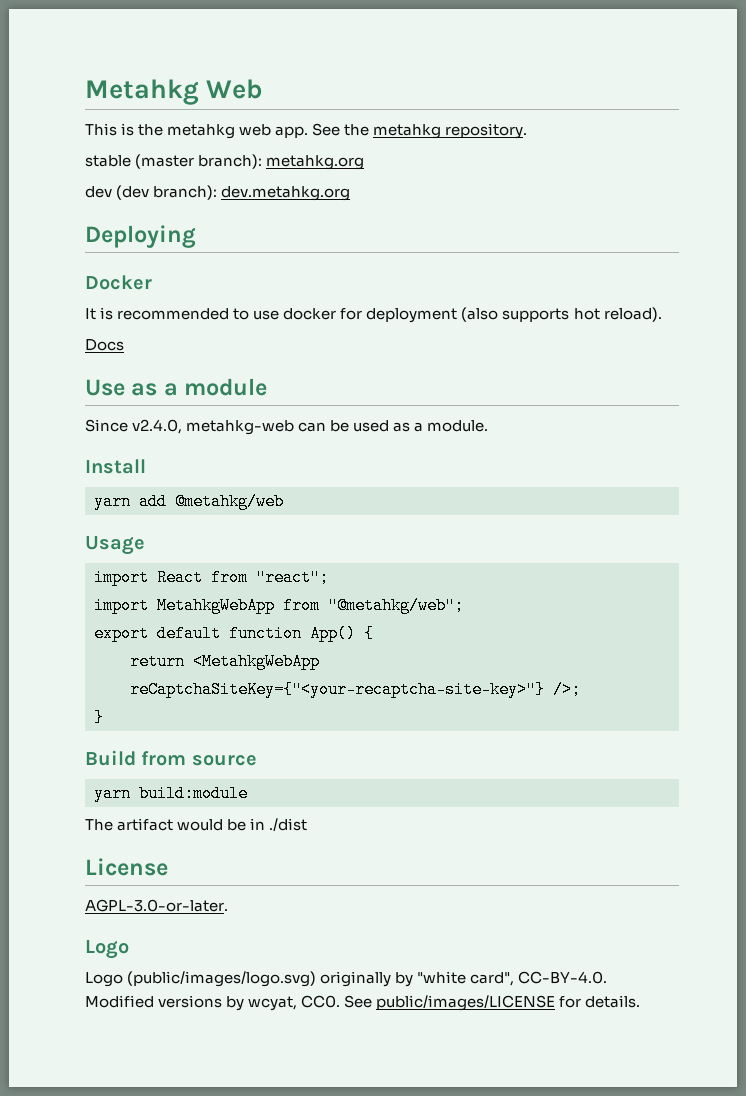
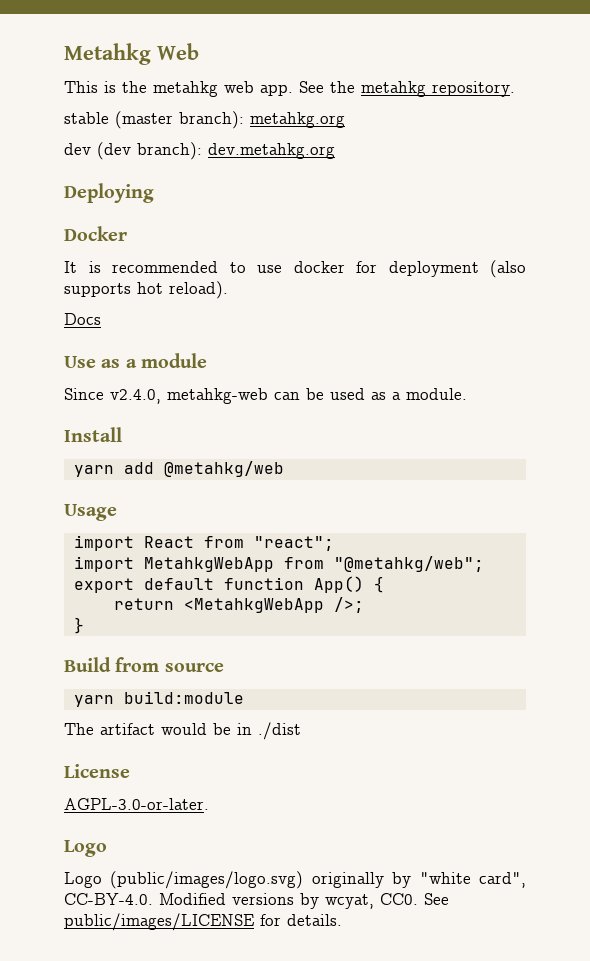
[130,681,545,698] reCaptchaSiteKey={"<your-recaptcha-site-key>"} -> (324, 605) none

